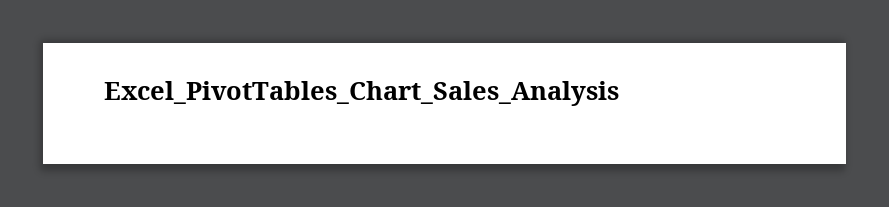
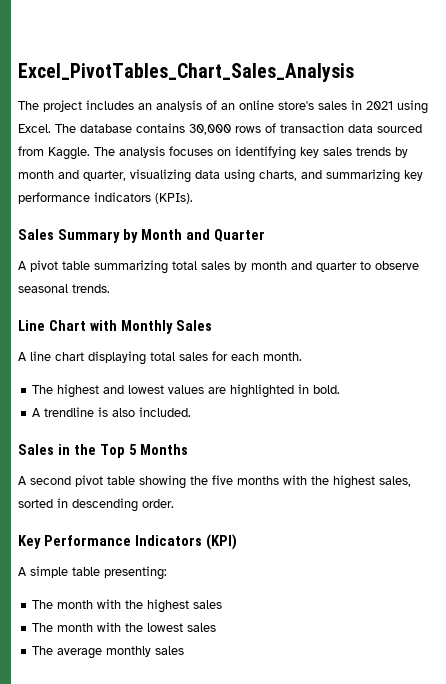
(619, 93) none -> [18,100,428,114] [18,123,422,135] [18,146,408,160] [18,169,423,183] [18,192,193,204] [18,229,265,243] [18,260,419,274] [18,284,110,293] [18,320,212,334] [18,351,302,365] [32,384,341,398] [32,407,192,417] [18,444,188,458] [18,475,411,489] [18,498,174,512] [18,534,237,550] [18,566,167,580] [32,599,223,613] [32,622,217,632] [32,646,185,659] // The project includes an analysis of an online store's sales in 2021 using Excel. The database contains 30,000 rows of transaction data sourced from Kaggle. The analysis focuses on identifying key sales trends by month and quarter, visualizing data using charts, and summarizing key performance indicators (KPIs). // Sales Summary by Month and Quarter // A pivot table summarizing total sales by month and quarter to observe seasonal trends. // Line Chart with Monthly Sales // A line chart displaying total sales for each month. // The highest and lowest values are highlighted in bold. // A trendline is also included. // Sales in the Top 5 Months // A second pivot table showing the five months with the highest sales, sorted in descending order. // Key Performance Indicators (KPI) // A simple table presenting: // The month with the highest sales // The month with the lowest sales // The average monthly sales

